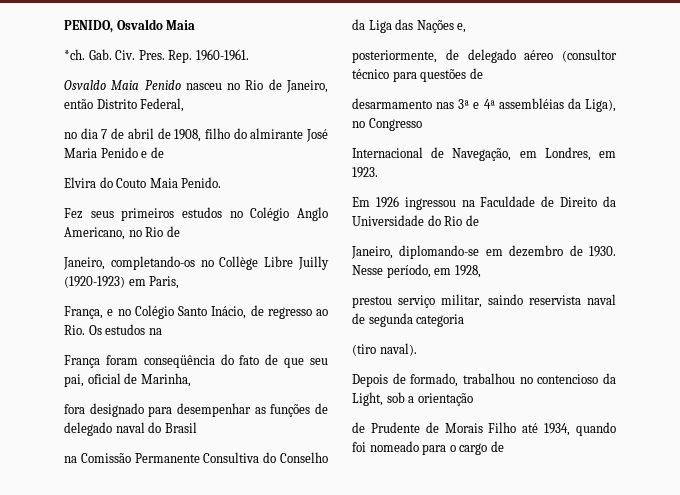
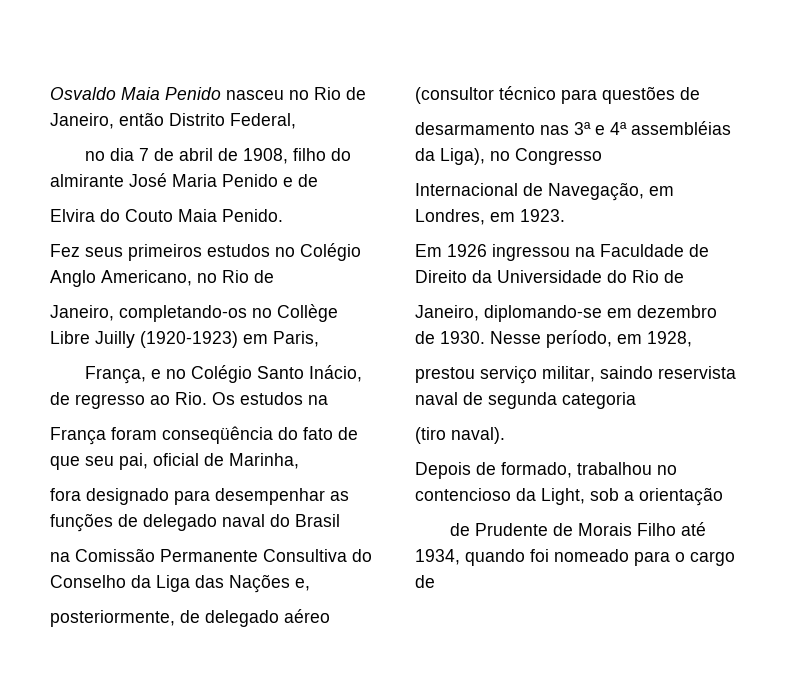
[64,19,196,33] [64,49,249,63] PENIDO, Osvaldo Maia // *ch. Gab. Civ. Pres. Rep. 1960-1961. // -> (50, 93) none

